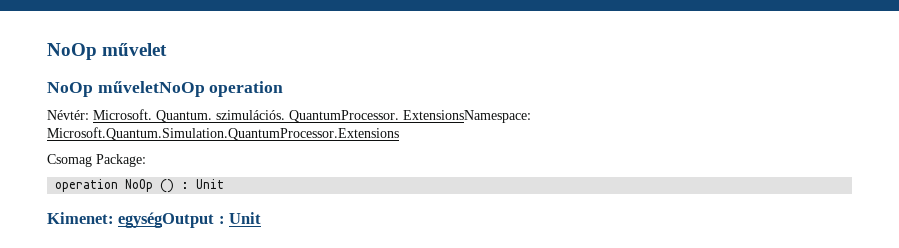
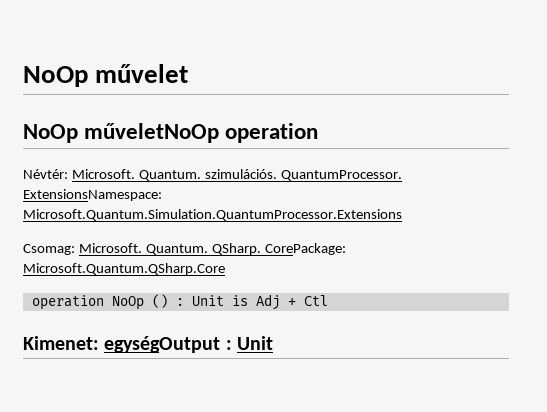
[47,154,146,167] Csomag Package: -> [23,243,346,255] [23,263,225,275] Csomag: Microsoft. Quantum. QSharp. CorePackage: Microsoft.Quantum.QSharp.Core
(225, 184) none -> [231,294,328,310] is Adj + Ctl

